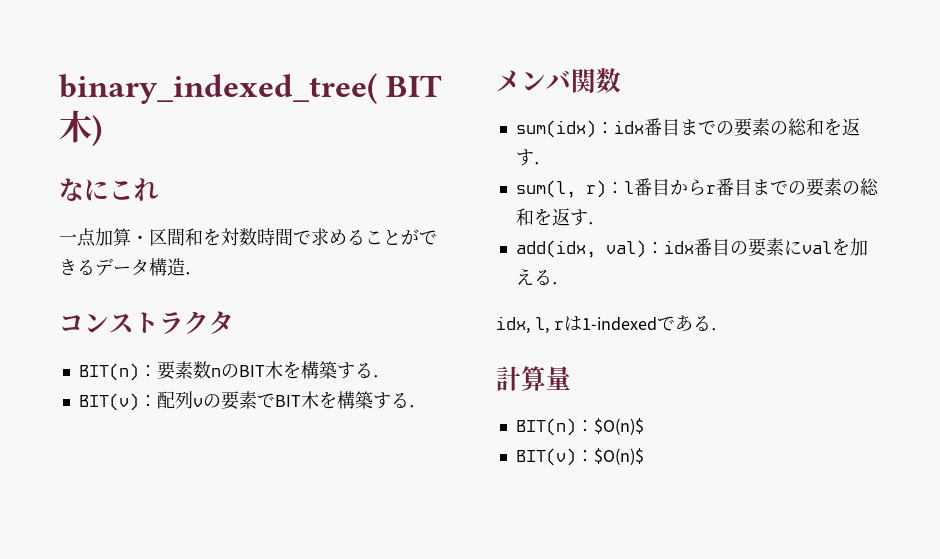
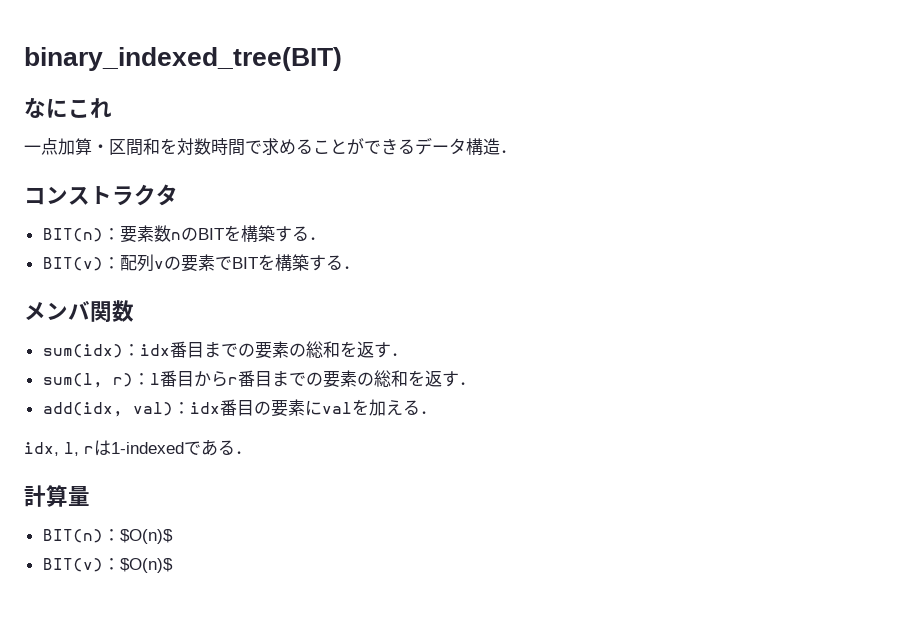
[59,73,442,104] [59,110,102,146] binary_indexed_tree( BIT木) -> [24,47,342,71] binary_indexed_tree(BIT)
[264,361,283,379] 木 -> (224, 234) none
[300,391,319,409] 木 -> (258, 263) none

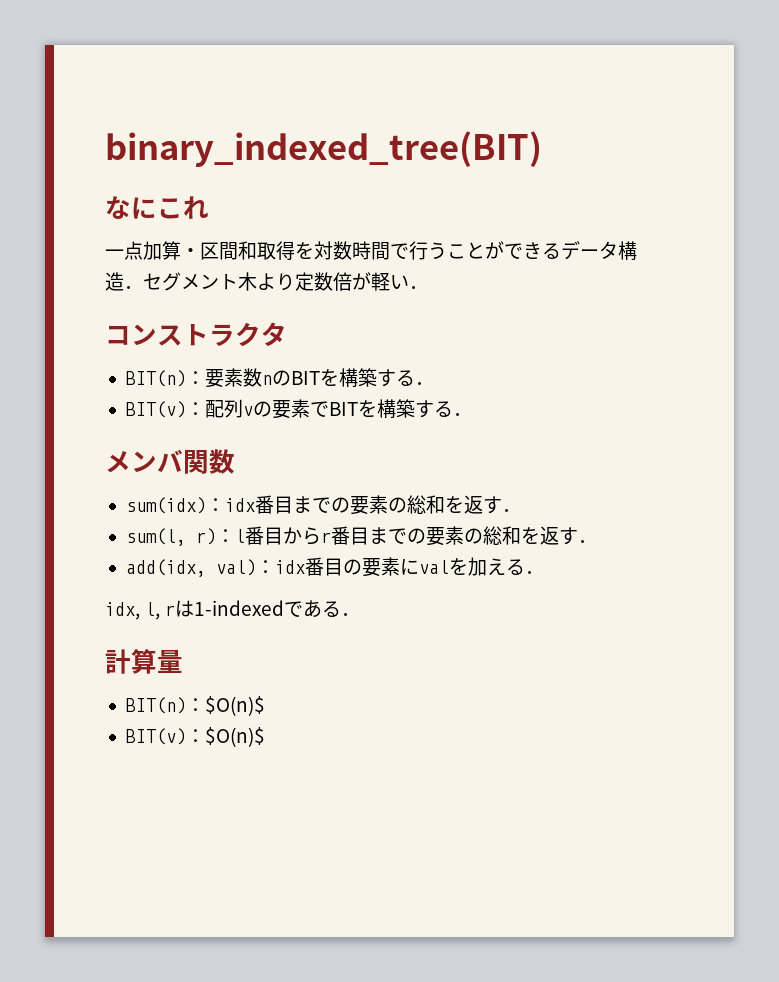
(160, 146) none -> [257,241,295,260] 取得
[262,138,313,155] 求める -> [409,241,447,260] 行う
(517, 151) none -> [143,272,428,291] セグメント木より定数倍が軽い．

